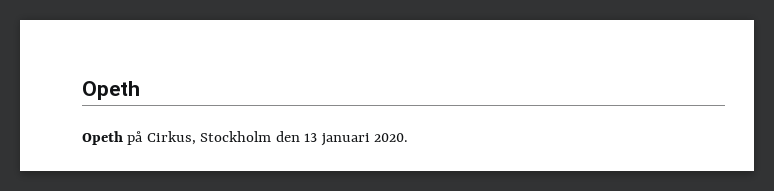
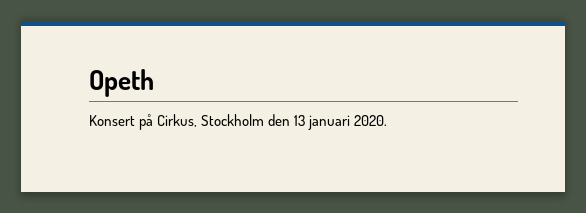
[82,131,123,145] Opeth -> [89,115,135,126] Konsert

